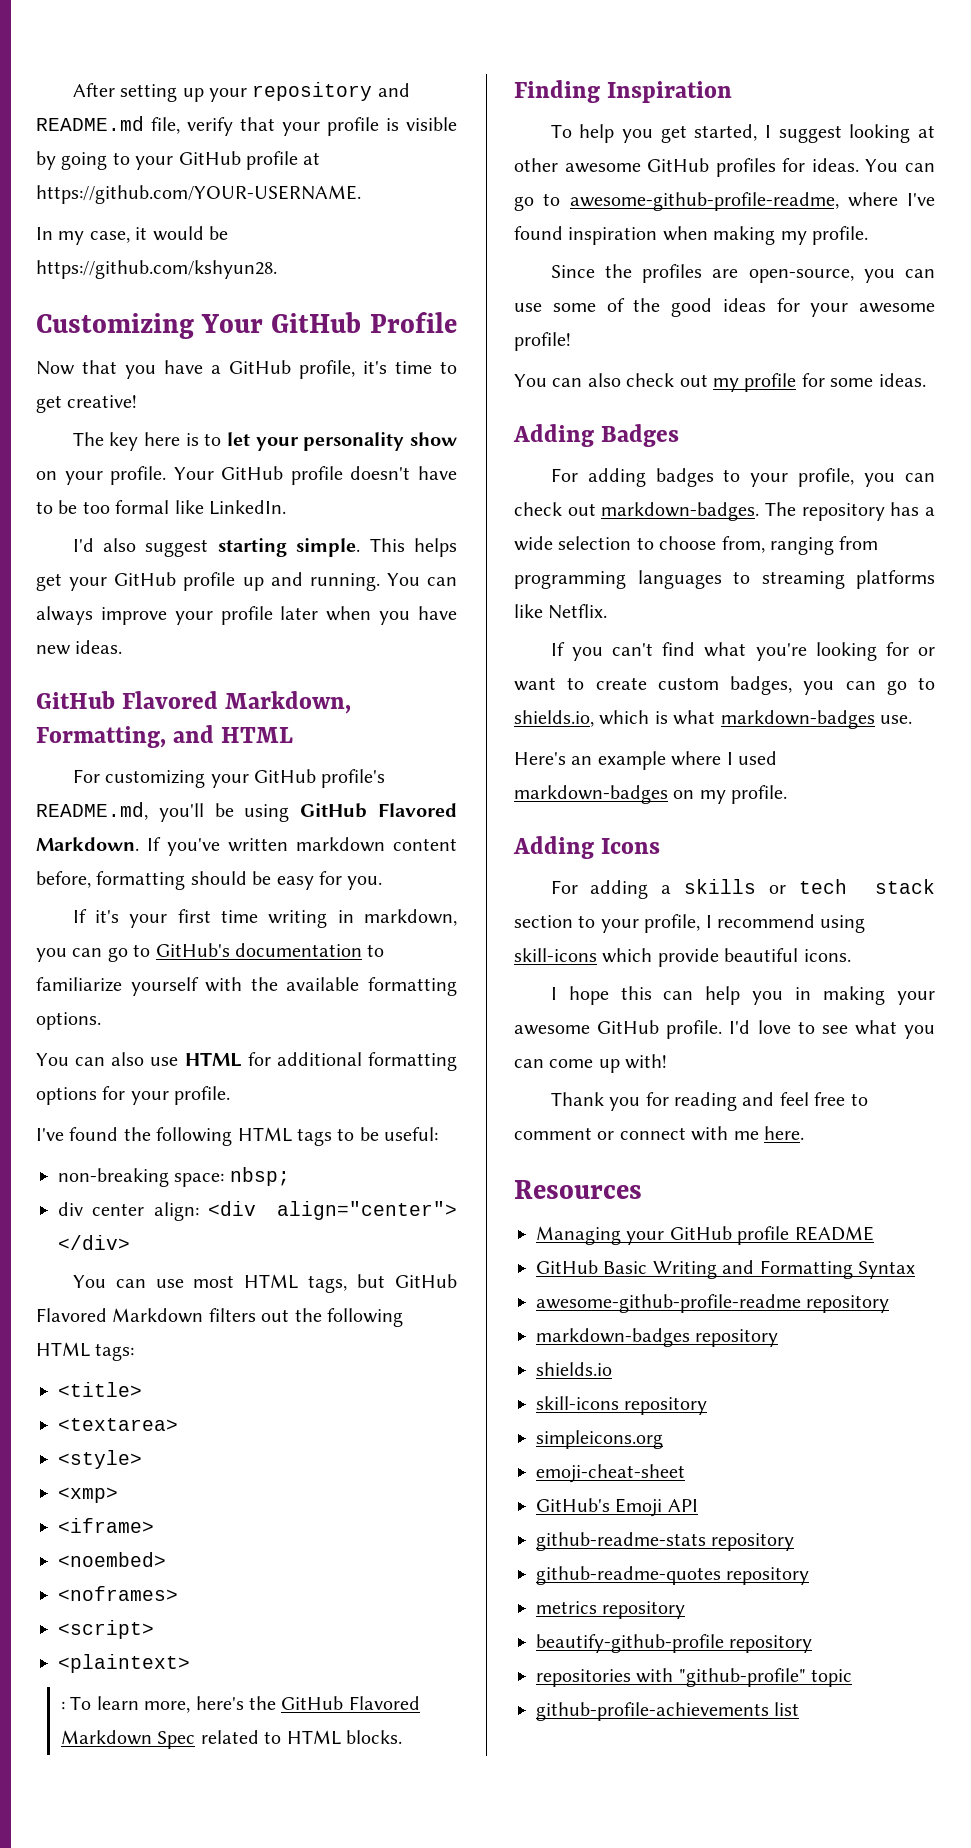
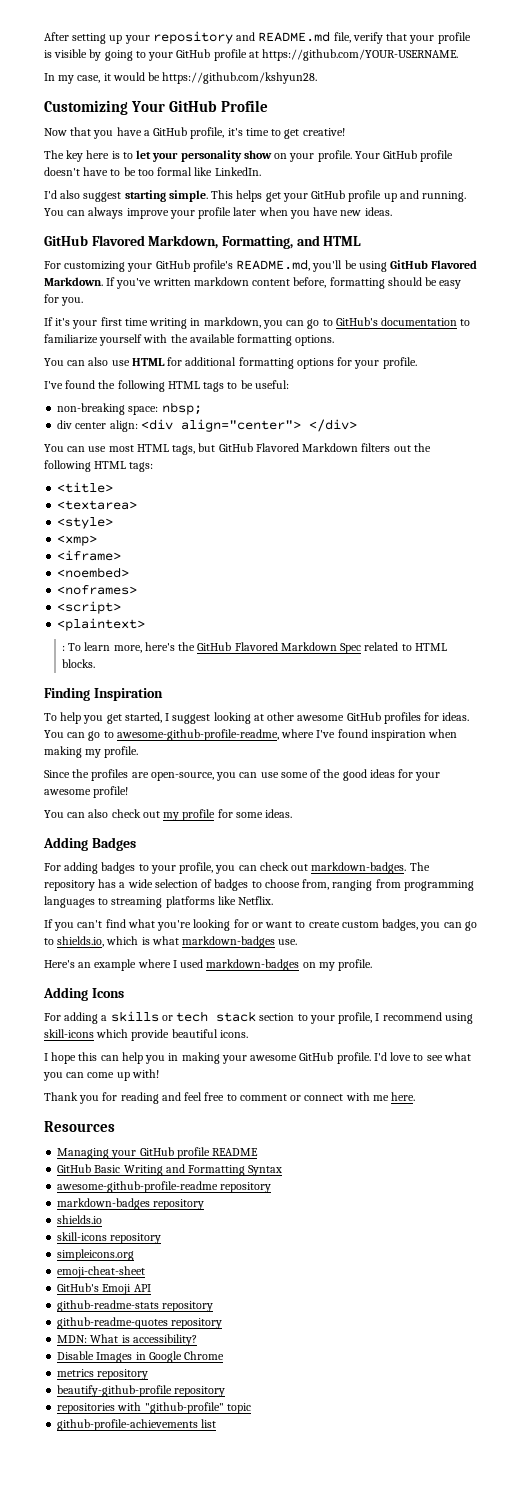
(632, 543) none -> [201,879,249,891] of badges
(810, 1576) none -> [57,1334,197,1346] [57,1351,225,1363] // MDN: What is accessibility? // Disable Images in Google Chrome

